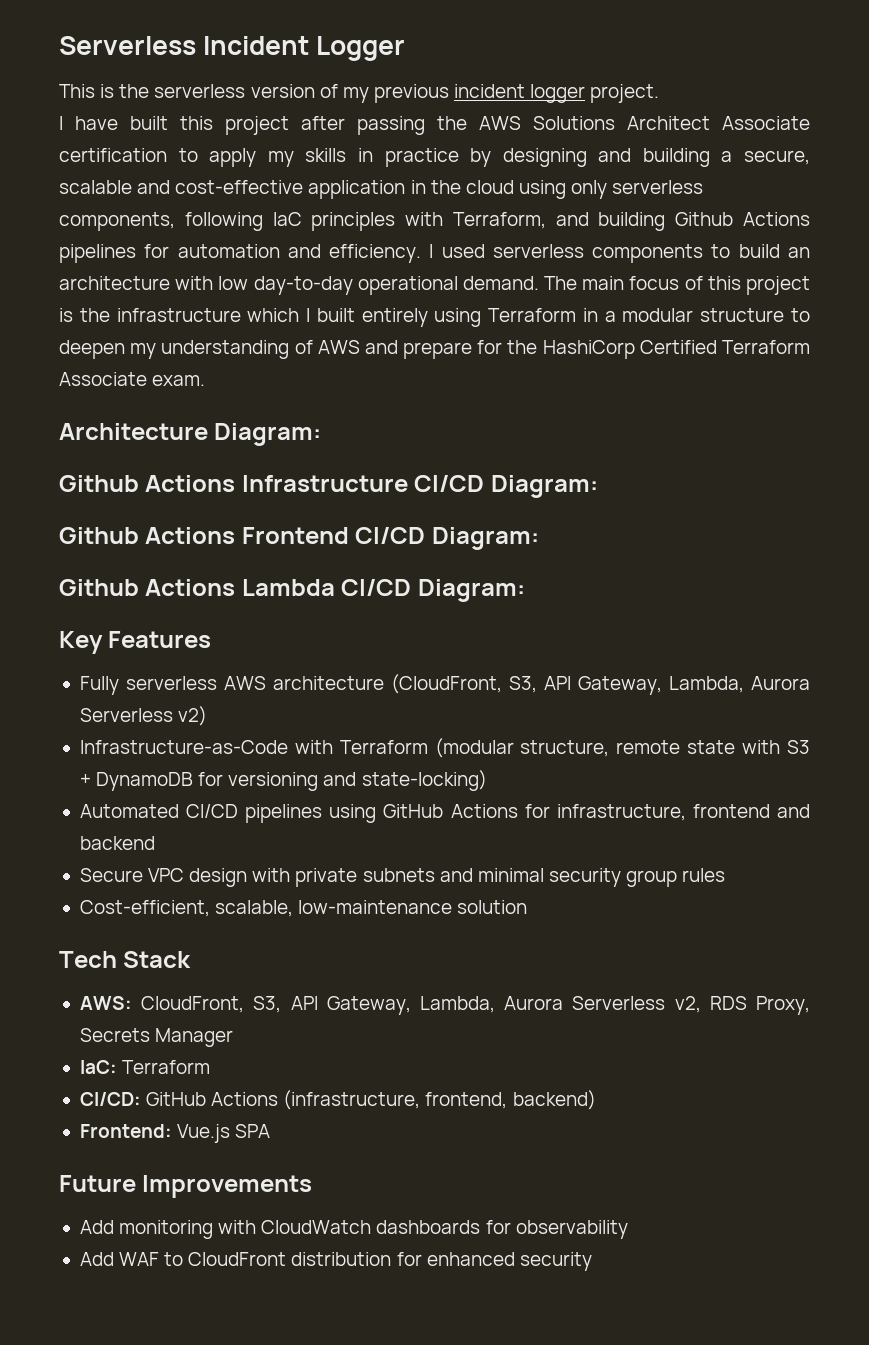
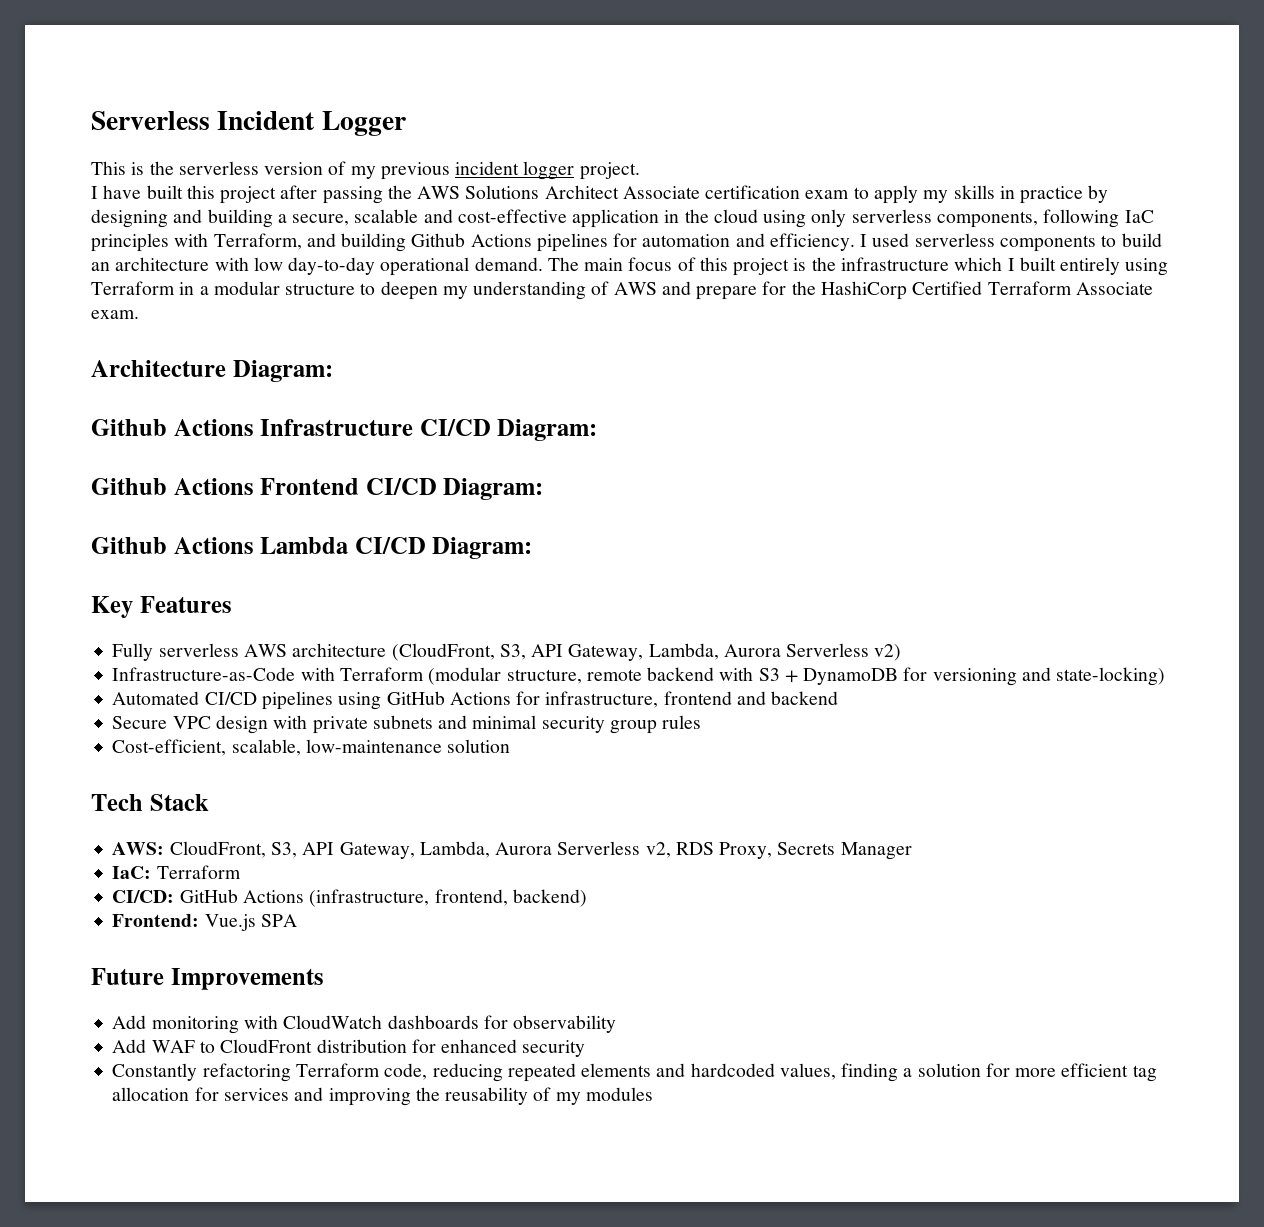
(167, 155) none -> [805,190,850,199] exam
[687,740,736,754] state -> [647,667,715,681] backend
(592, 1261) none -> [112,1063,1157,1082] [112,1087,653,1106] // Constantly refactoring Terraform code, reducing repeated elements and hardcoded values, finding a solution for more efficient tag allocation for services and improving the reusability of my modules

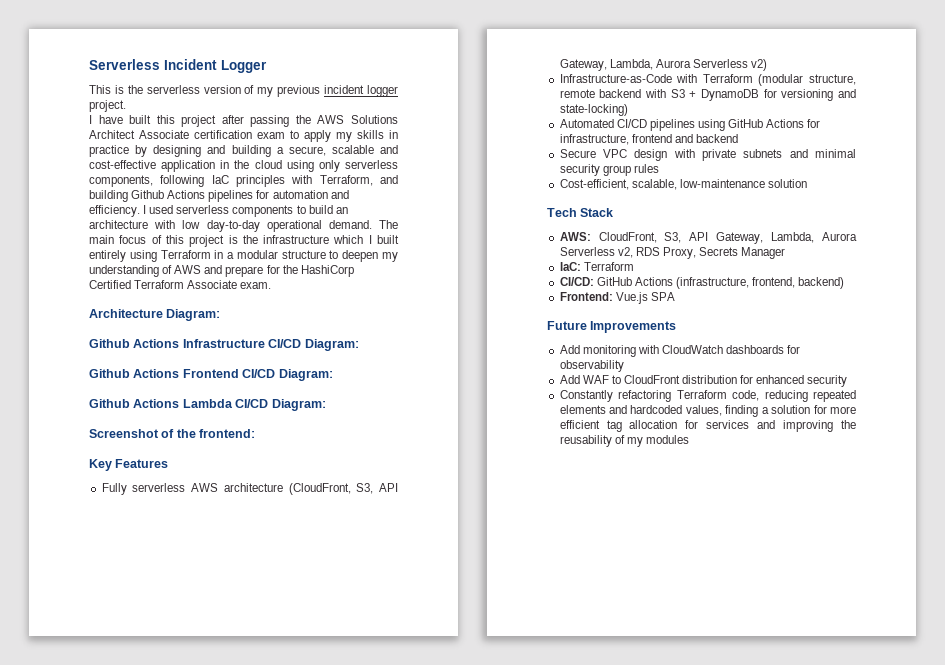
(533, 548) none -> [89,429,256,438] // Screenshot of the frontend:

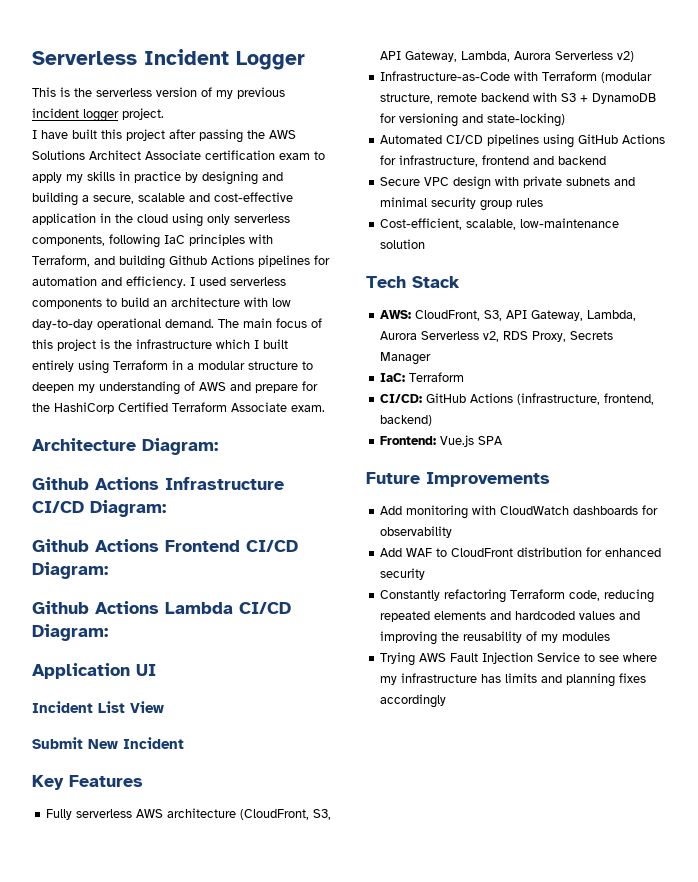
[89,429,256,438] Screenshot of the frontend: -> [32,663,156,679] [32,701,164,713] [32,737,184,749] Application UI // Incident List View // Submit New Incident
[685,405,856,417] [559,420,750,432] values, finding a solution for more efficient tag allocation for services -> [579,611,616,620] values
(689, 439) none -> [380,652,658,666] [380,673,647,687] [380,694,447,708] // Trying AWS Fault Injection Service to see where my infrastructure has limits and planning fixes accordingly

